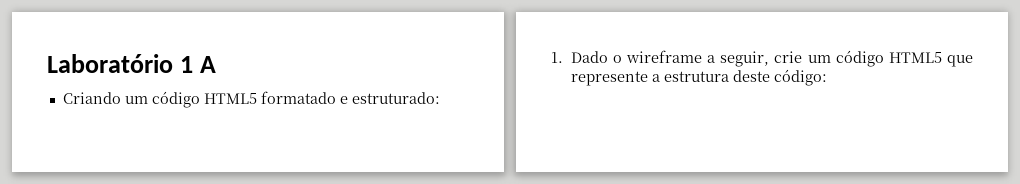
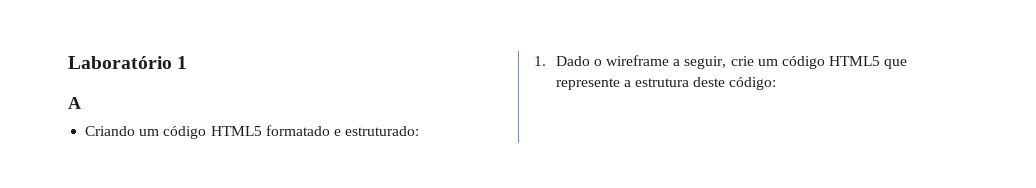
(193, 64) none -> (188, 62) //

